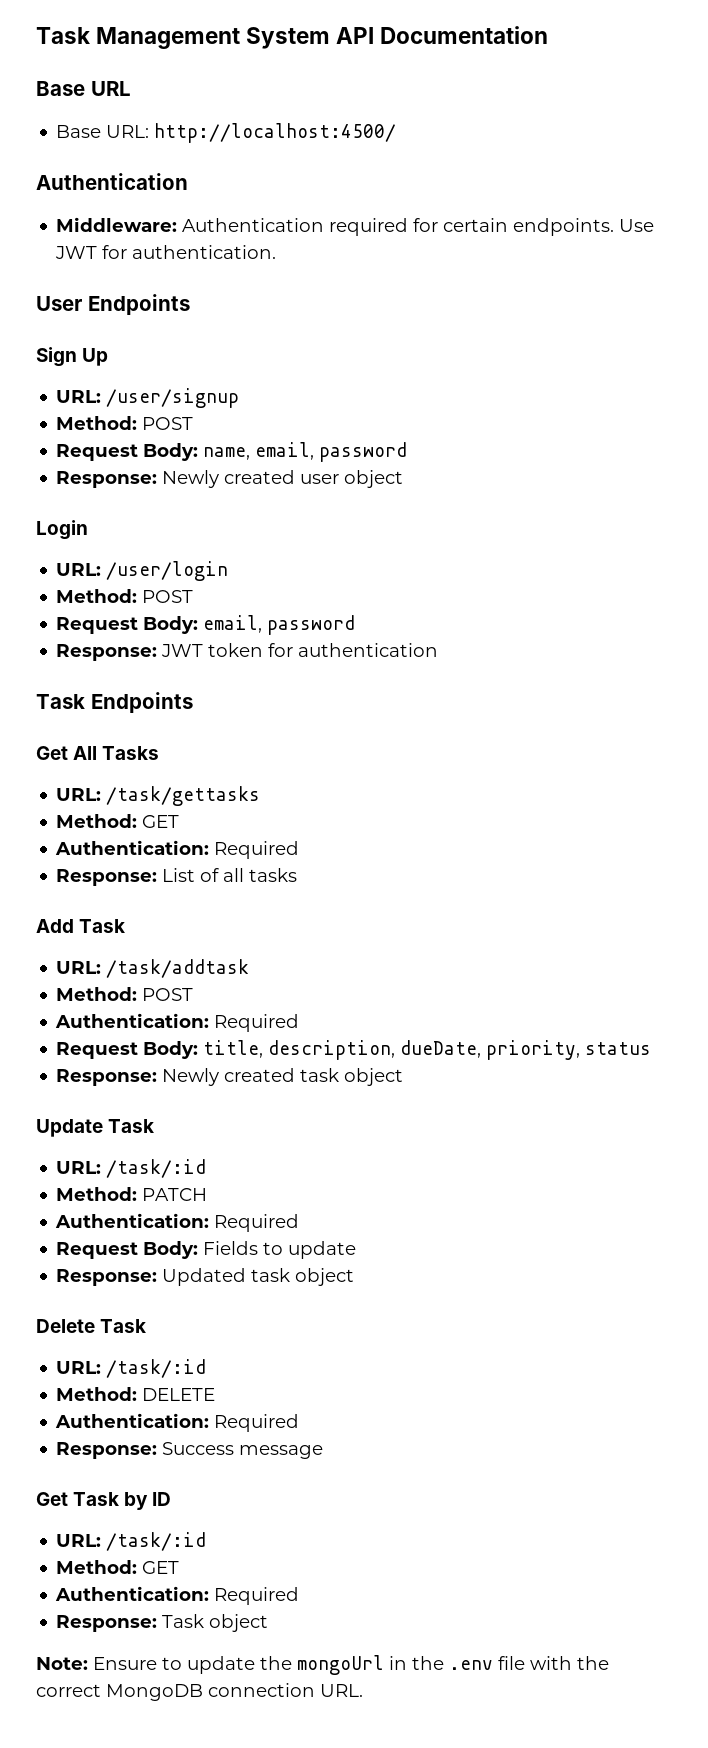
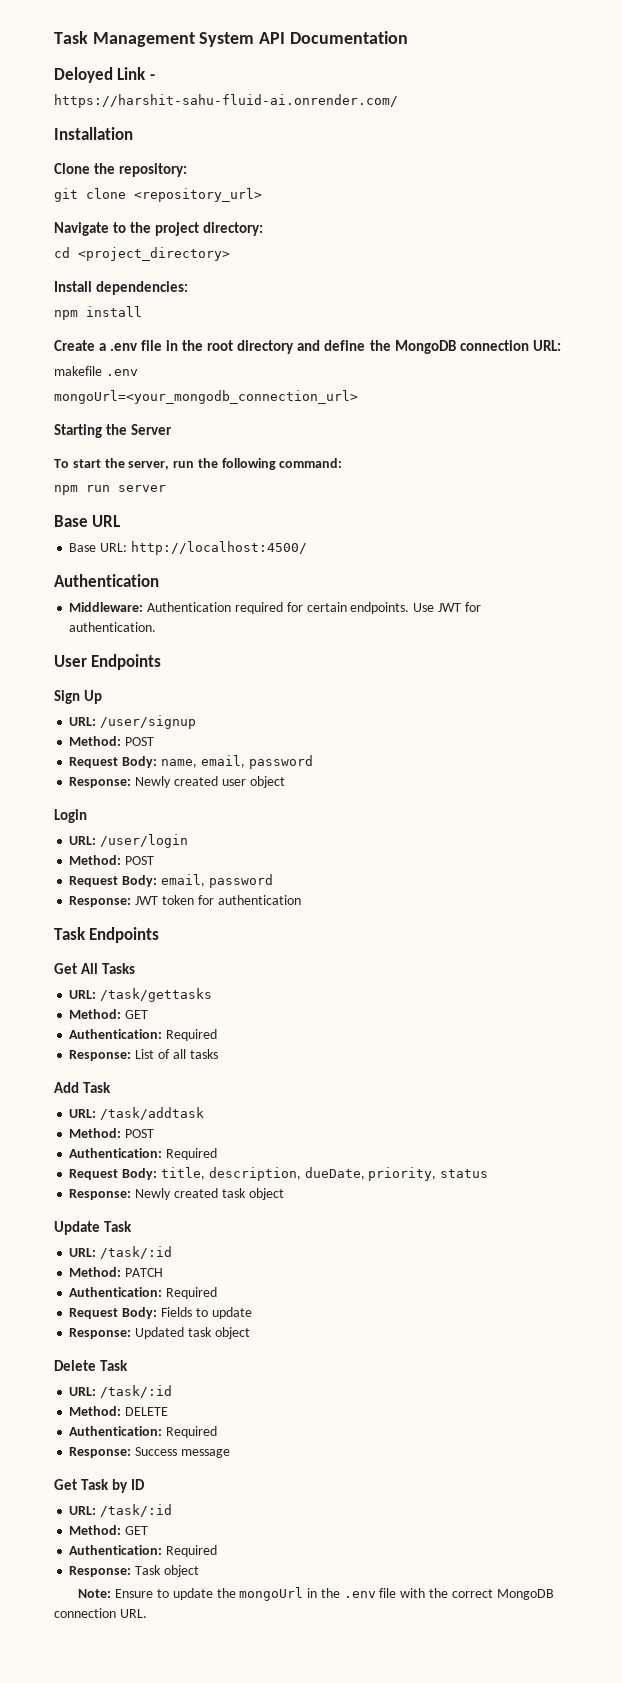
(549, 35) none -> [54,67,155,83] [54,94,398,108] [54,127,133,140] [54,163,188,177] [54,188,262,202] [54,222,264,236] [54,247,230,261] [54,281,189,295] [54,306,142,320] [54,340,561,354] [54,366,138,376] [54,390,358,404] [54,424,173,438] [54,458,343,470] [54,485,166,495] // Deloyed Link - // https://harshit-sahu-fluid-ai.onrender.com/ // Installation // Clone the repository: // git clone <repository_url> // Navigate to the project directory: // cd <project_directory> // Install dependencies: // npm install // Create a .env file in the root directory and define the MongoDB connection URL: // makefile .env // mongoUrl=<your_mongodb_connection_url> // Starting the Server // To start the server, run the following command: // npm run server

